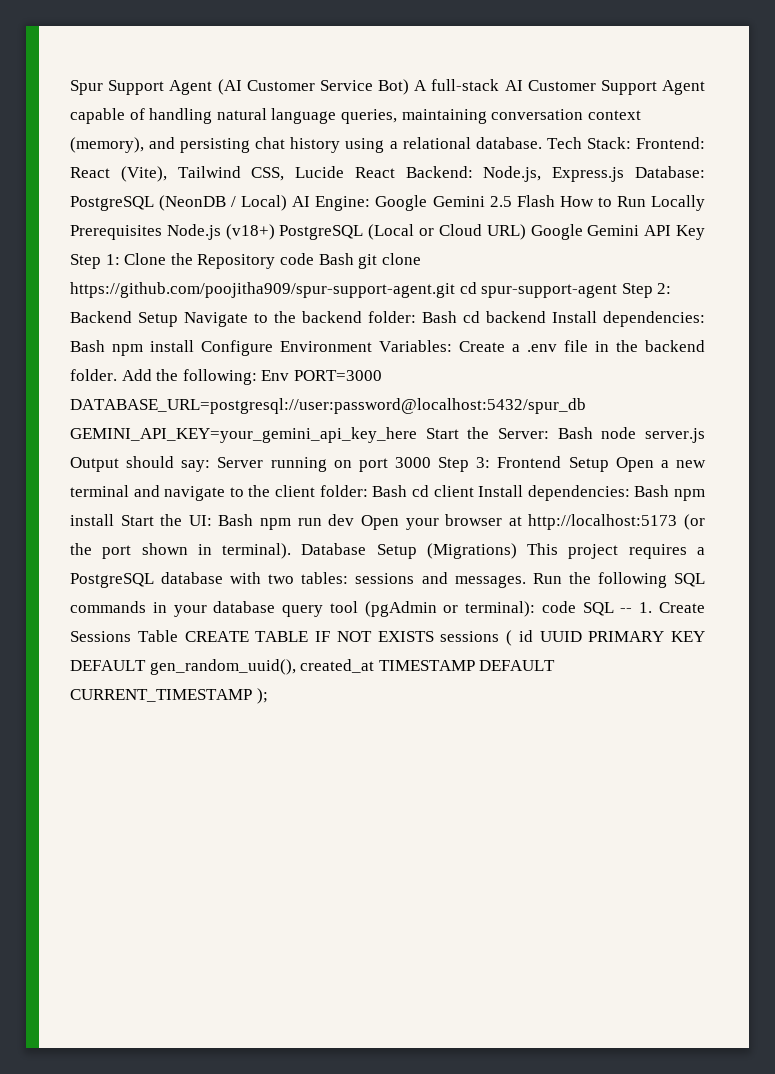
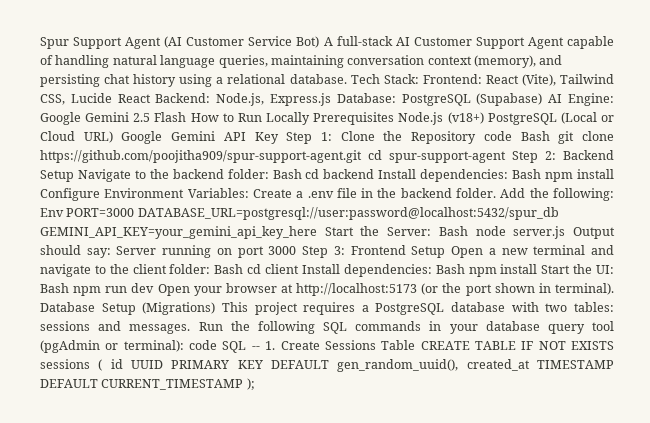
[159,195,288,211] (NeonDB / Local) -> [476,93,543,106] (Supabase)

